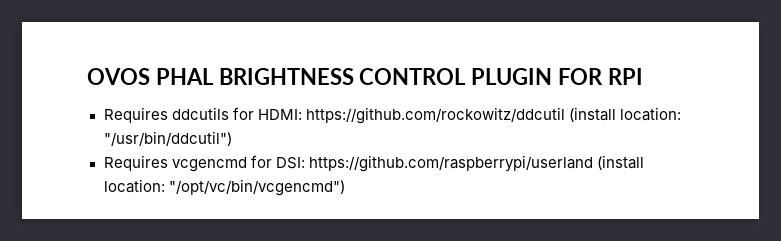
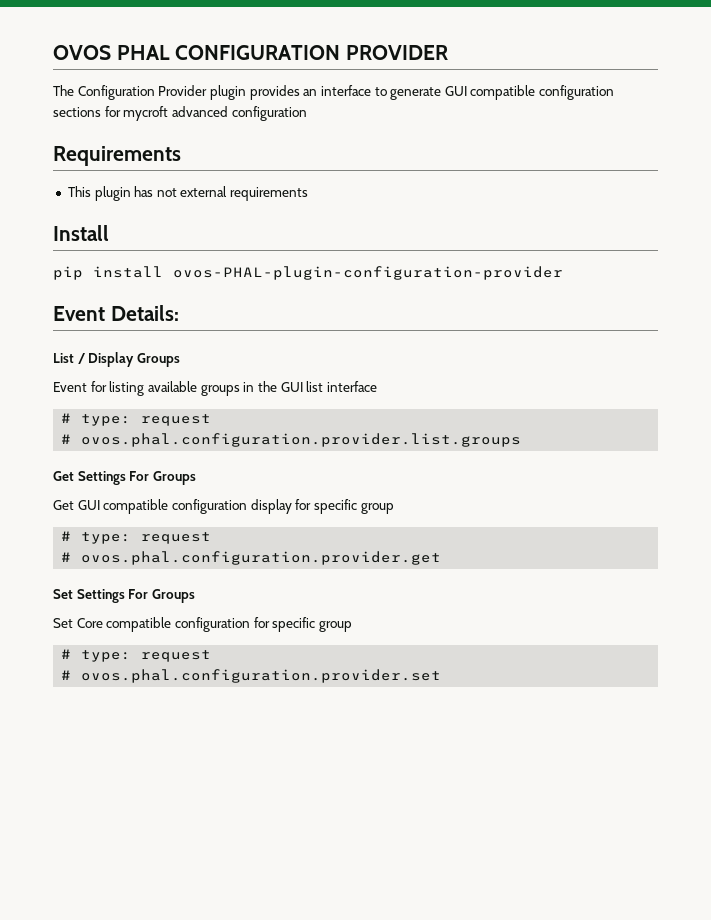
[218,68,643,85] [103,107,681,124] [103,131,232,146] [103,155,644,172] [103,179,345,196] BRIGHTNESS CONTROL PLUGIN FOR RPI // Requires ddcutils for HDMI: https://github.com/rockowitz/ddcutil (install location: "/usr/bin/ddcutil") // Requires vcgencmd for DSI: https://github.com/raspberrypi/userland (install location: "/opt/vc/bin/vcgencmd") -> [175,45,448,60] [53,85,615,100] [53,106,307,121] [53,146,181,166] [67,186,309,201] [53,225,109,241] [53,266,563,280] [53,305,179,321] [53,352,180,367] [53,381,377,396] [61,413,212,426] [61,433,522,447] [53,471,196,485] [53,499,394,514] [61,531,212,544] [61,551,442,565] [53,589,195,603] [53,617,352,632] [61,649,212,662] [61,669,442,683] CONFIGURATION PROVIDER // The Configuration Provider plugin provides an interface to generate GUI compatible configuration sections for mycroft advanced configuration // Requirements // This plugin has not external requirements // Install // pip install ovos-PHAL-plugin-configuration-provider // Event Details: // List / Display Groups // Event for listing available groups in the GUI list interface // # type: request // # ovos.phal.configuration.provider.list.groups // Get Settings For Groups // Get GUI compatible configuration display for specific group // # type: request // # ovos.phal.configuration.provider.get // Set Settings For Groups // Set Core compatible configuration for specific group // # type: request // # ovos.phal.configuration.provider.set

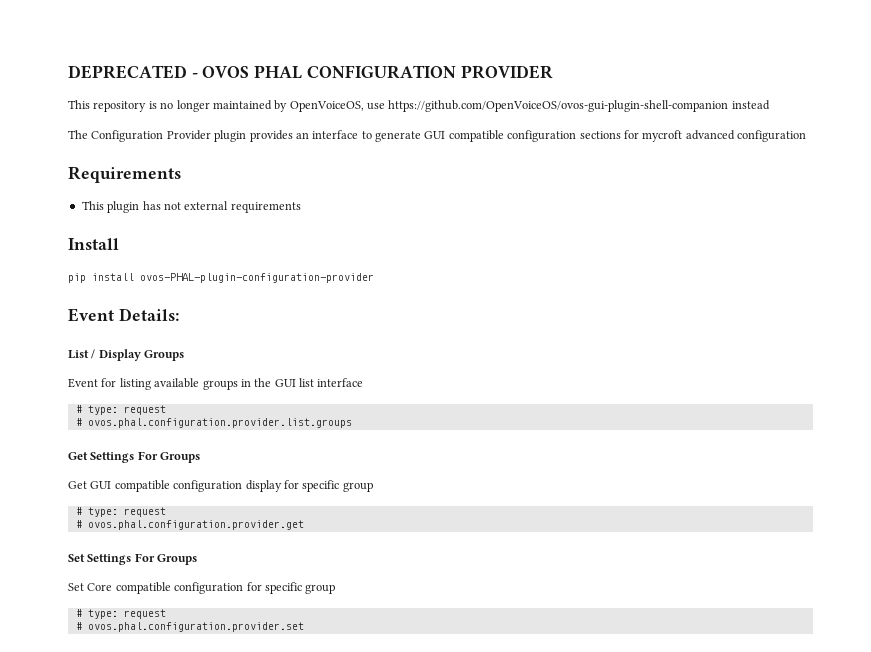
(53, 52) none -> [68,65,198,79] DEPRECATED -
(448, 52) none -> [68,100,770,112] // This repository is no longer maintained by OpenVoiceOS, use https://github.com/OpenVoiceOS/ovos-gui-plugin-shell-companion instead

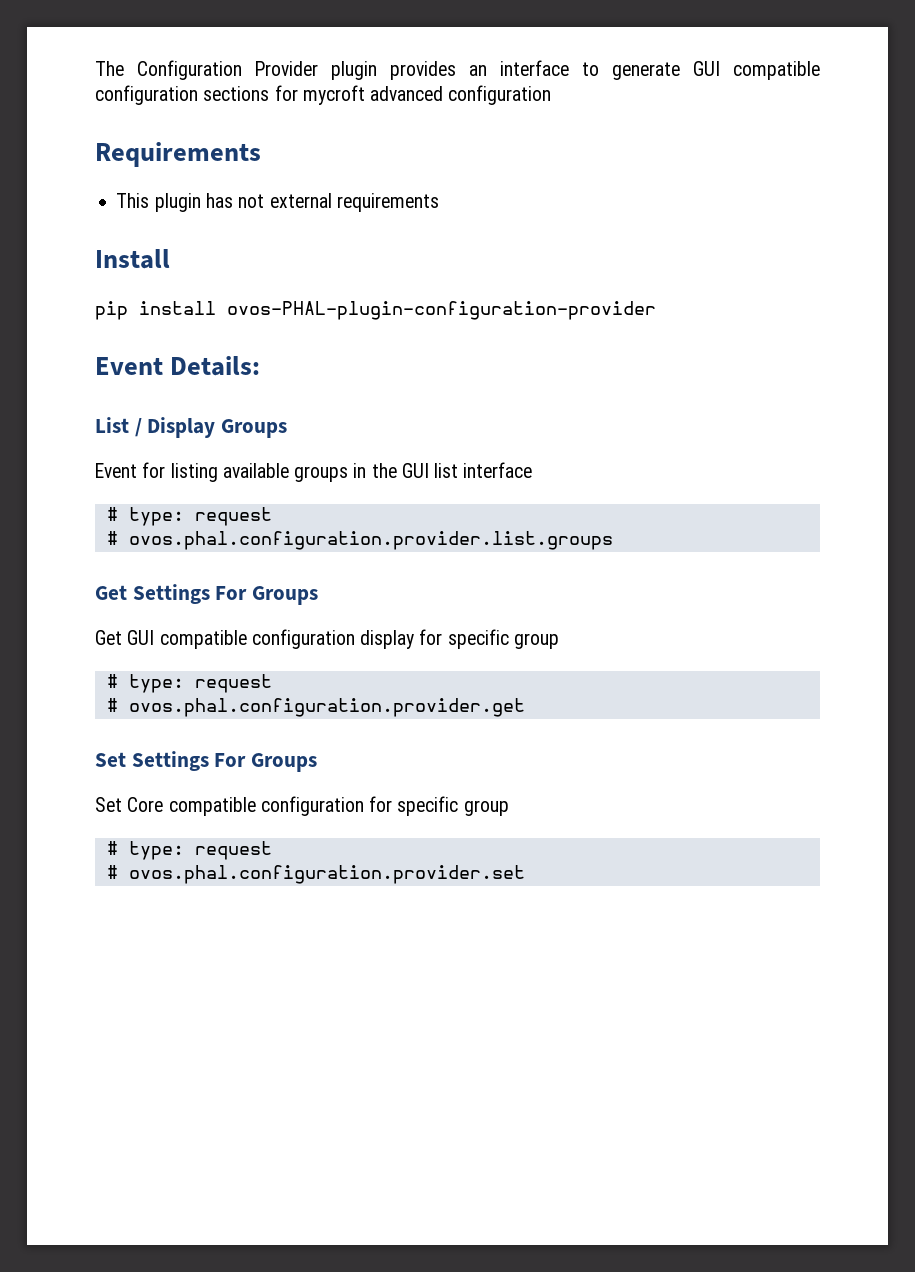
[68,65,553,79] [68,100,770,112] DEPRECATED - OVOS PHAL CONFIGURATION PROVIDER // This repository is no longer maintained by OpenVoiceOS, use https://github.com/OpenVoiceOS/ovos-gui-plugin-shell-companion instead // -> (95, 68) none

